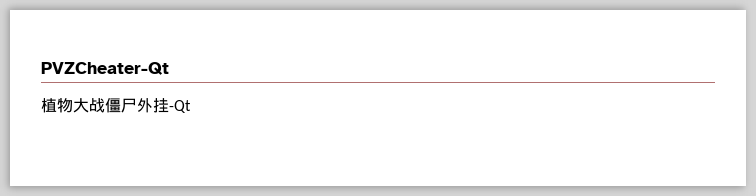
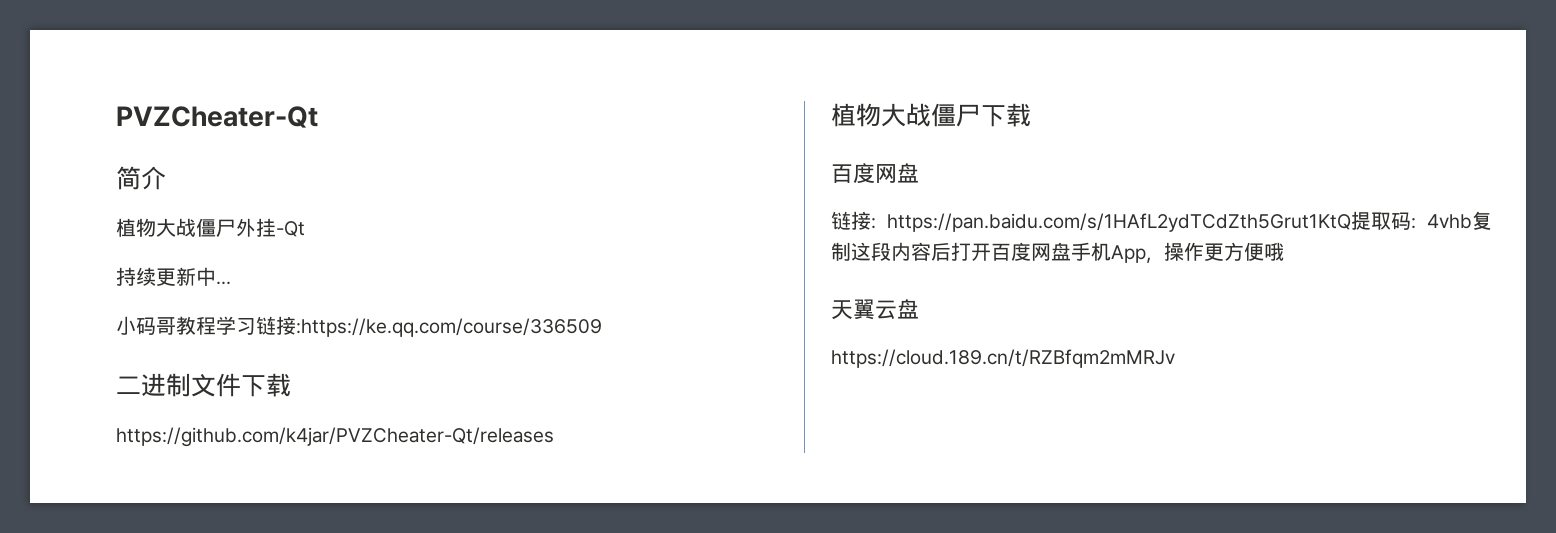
(169, 68) none -> [116,166,166,190] // 简介
(191, 106) none -> [116,267,231,286] [116,316,602,337] [116,373,291,397] [116,427,554,447] [831,103,1031,127] [831,163,919,184] [831,211,1492,232] [831,242,1284,263] [831,299,919,320] [831,349,1175,368] // 持续更新中... // 小码哥教程学习链接:https://ke.qq.com/course/336509 // 二进制文件下载 // https://github.com/k4jar/PVZCheater-Qt/releases // 植物大战僵尸下载 // 百度网盘 // 链接: https://pan.baidu.com/s/1HAfL2ydTCdZth5Grut1KtQ提取码: 4vhb复制这段内容后打开百度网盘手机App，操作更方便哦 // 天翼云盘 // https://cloud.189.cn/t/RZBfqm2mMRJv

